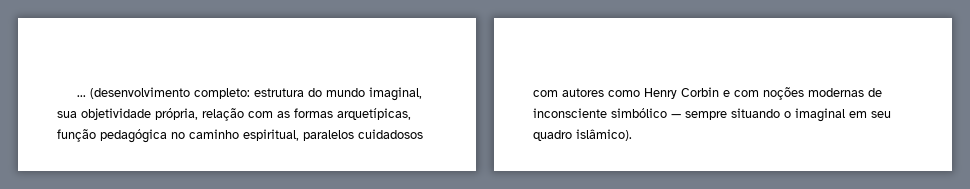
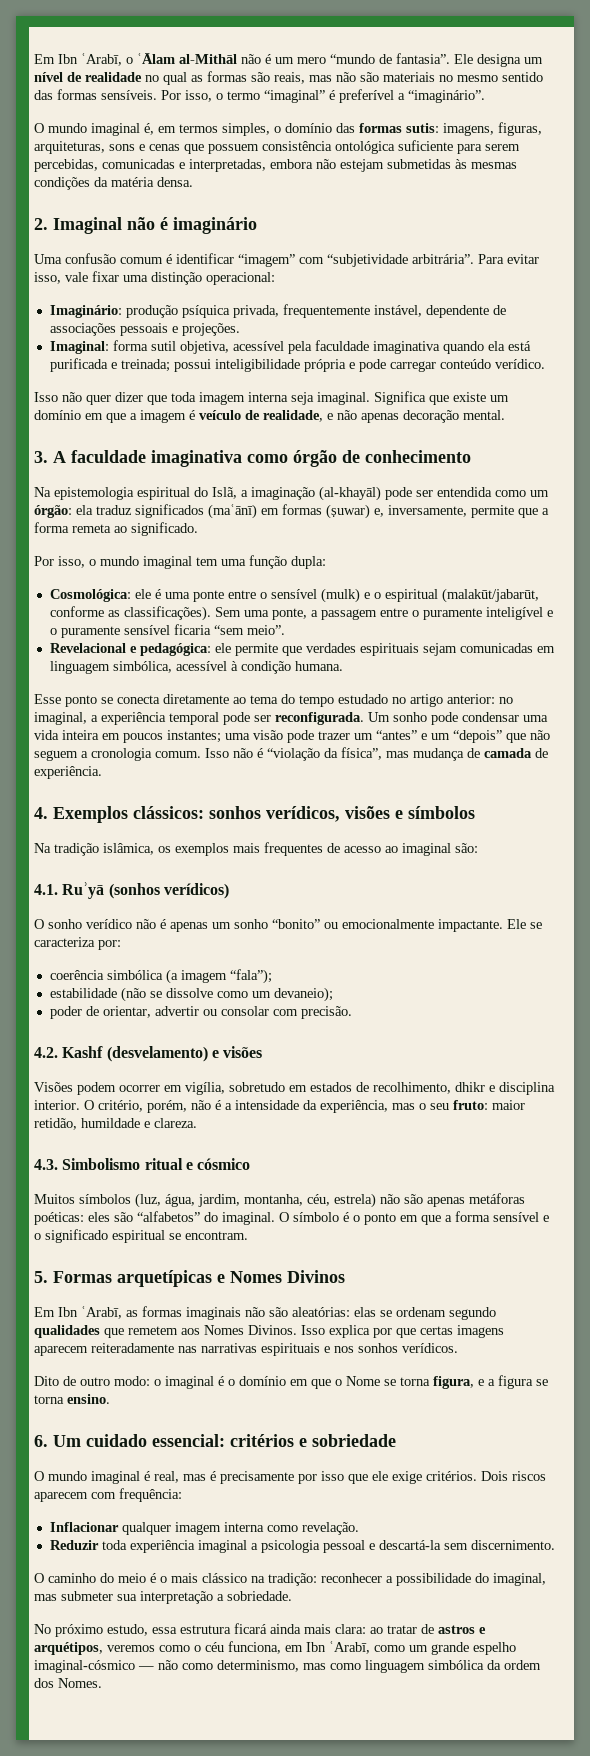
[77,87,423,101] [57,108,411,121] [57,129,423,143] [533,87,882,100] [533,108,891,122] [533,129,632,141] ... (desenvolvimento completo: estrutura do mundo imaginal, sua objetividade própria, relação com as formas arquetípicas, função pedagógica no caminho espiritual, paralelos cuidadosos com autores como Henry Corbin e com noções modernas de inconsciente simbólico — sempre situando o imaginal em seu quadro islâmico). -> [34,53,543,67] [34,71,543,85] [34,89,485,103] [34,122,542,136] [34,140,520,154] [34,159,517,172] [34,177,193,190] [34,217,257,234] [34,253,539,267] [34,271,275,285] [49,304,506,318] [49,323,240,336] [49,340,531,354] [49,358,545,372] [34,391,509,405] [34,410,505,423] [34,450,471,467] [34,486,549,501] [34,504,549,519] [34,522,198,536] [34,555,326,569] [49,588,539,603] [49,606,553,621] [49,624,285,638] [49,643,555,656] [49,661,343,674] [34,694,513,707] [34,712,548,725] [34,730,550,743] [34,747,548,761] [34,766,102,779] [34,806,475,823] [34,842,478,856] [34,882,229,899] [34,919,542,932] [34,937,121,950] [49,969,272,984] [49,987,333,1002] [49,1006,352,1019] [34,1046,263,1062] [34,1082,555,1095] [34,1100,525,1113] [34,1118,197,1130] [34,1158,251,1170] [34,1193,525,1208] [34,1211,549,1225] [34,1229,248,1243] [34,1270,345,1287] [34,1306,496,1320] [34,1325,504,1338] [34,1343,458,1356] [34,1375,548,1389] [34,1394,110,1404] [34,1434,396,1447] [34,1471,546,1484] [34,1488,182,1502] [49,1522,359,1535] [49,1540,555,1553] [34,1573,546,1586] [34,1591,292,1604] [34,1623,486,1637] [34,1641,516,1655] [34,1660,541,1673] [34,1678,102,1688] Em Ibn ʿArabī, o ʿĀlam al-Mithāl não é um mero “mundo de fantasia”. Ele designa um nível de realidade no qual as formas são reais, mas não são materiais no mesmo sentido das formas sensíveis. Por isso, o termo “imaginal” é preferível a “imaginário”. // O mundo imaginal é, em termos simples, o domínio das formas sutis: imagens, figuras, arquiteturas, sons e cenas que possuem consistência ontológica suficiente para serem percebidas, comunicadas e interpretadas, embora não estejam submetidas às mesmas condições da matéria densa. // 2. Imaginal não é imaginário // Uma confusão comum é identificar “imagem” com “subjetividade arbitrária”. Para evitar isso, vale fixar uma distinção operacional: // Imaginário: produção psíquica privada, frequentemente instável, dependente de associações pessoais e projeções. // Imaginal: forma sutil objetiva, acessível pela faculdade imaginativa quando ela está purificada e treinada; possui inteligibilidade própria e pode carregar conteúdo verídico. // Isso não quer dizer que toda imagem interna seja imaginal. Significa que existe um domínio em que a imagem é veículo de realidade, e não apenas decoração mental. // 3. A faculdade imaginativa como órgão de conhecimento // Na epistemologia espiritual do Islã, a imaginação (al-khayāl) pode ser entendida como um órgão: ela traduz significados (maʿānī) em formas (ṣuwar) e, inversamente, permite que a forma remeta ao significado. // Por isso, o mundo imaginal tem uma função dupla: // Cosmológica: ele é uma ponte entre o sensível (mulk) e o espiritual (malakūt/jabarūt, conforme as classificações). Sem uma ponte, a passagem entre o puramente inteligível e o puramente sensível ficaria “sem meio”. // Revelacional e pedagógica: ele permite que verdades espirituais sejam comunicadas em linguagem simbólica, acessível à condição humana. // Esse ponto se conecta diretamente ao tema do tempo estudado no artigo anterior: no imaginal, a experiência temporal pode ser reconfigurada. Um sonho pode condensar uma vida inteira em poucos instantes; uma visão pode trazer um “antes” e um “depois” que não seguem a cronologia comum. Isso não é “violação da física”, mas mudança de camada de experiência. // 4. Exemplos clássicos: sonhos verídicos, visões e símbolos // Na tradição islâmica, os exemplos mais frequentes de acesso ao imaginal são: // 4.1. Ruʾyā (sonhos verídicos) // O sonho verídico não é apenas um sonho “bonito” ou emocionalmente impactante. Ele se caracteriza por: // coerência simbólica (a imagem “fala”); // estabilidade (não se dissolve como um devaneio); // poder de orientar, advertir ou consolar com precisão. // 4.2. Kashf (desvelamento) e visões // Visões podem ocorrer em vigília, sobretudo em estados de recolhimento, dhikr e disciplina interior. O critério, porém, não é a intensidade da experiência, mas o seu fruto: maior retidão, humildade e clareza. // 4.3. Simbolismo ritual e cósmico // Muitos símbolos (luz, água, jardim, montanha, céu, estrela) não são apenas metáforas poéticas: eles são “alfabetos” do imaginal. O símbolo é o ponto em que a forma sensível e o significado espiritual se encontram. // 5. Formas arquetípicas e Nomes Divinos // Em Ibn ʿArabī, as formas imaginais não são aleatórias: elas se ordenam segundo qualidades que remetem aos Nomes Divinos. Isso explica por que certas imagens aparecem reiteradamente nas narrativas espirituais e nos sonhos verídicos. // Dito de outro modo: o imaginal é o domínio em que o Nome se torna figura, e a figura se torna ensino. // 6. Um cuidado essencial: critérios e sobriedade // O mundo imaginal é real, mas é precisamente por isso que ele exige critérios. Dois riscos aparecem com frequência: // Inflacionar qualquer imagem interna como revelação. // Reduzir toda experiência imaginal a psicologia pessoal e descartá-la sem discernimento. // O caminho do meio é o mais clássico na tradição: reconhecer a possibilidade do imaginal, mas submeter sua interpretação a sobriedade. // No próximo estudo, essa estrutura ficará ainda mais clara: ao tratar de astros e arquétipos, veremos como o céu funciona, em Ibn ʿArabī, como um grande espelho imaginal-cósmico — não como determinismo, mas como linguagem simbólica da ordem dos Nomes.

